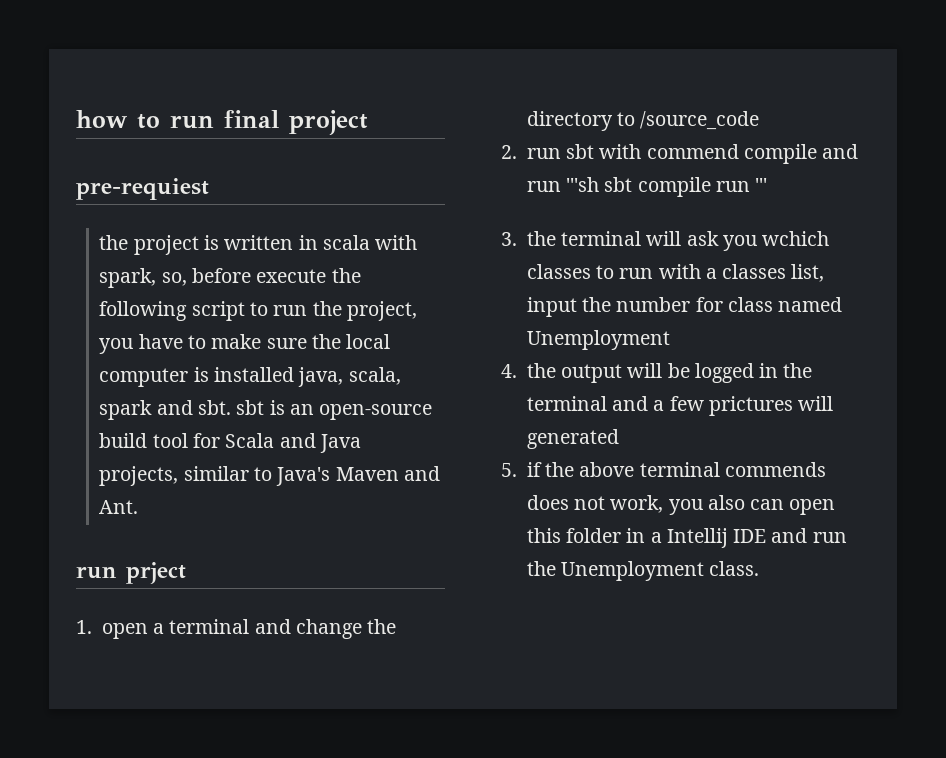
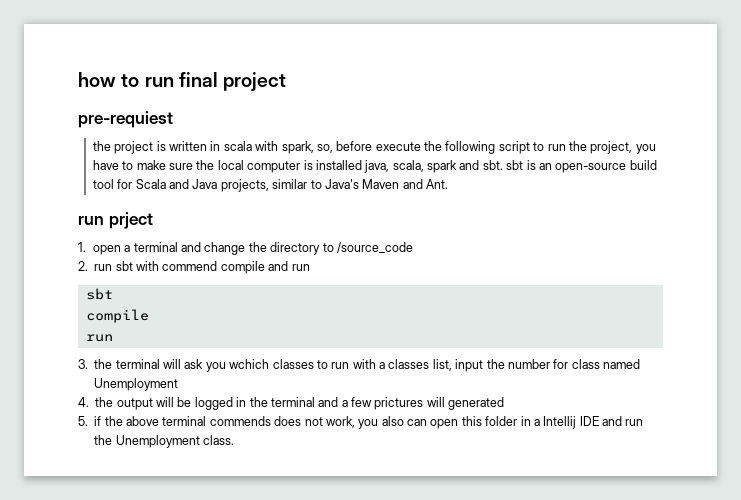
[566,177,768,197] '''sh sbt compile run ''' -> [85,288,113,300] [85,309,149,323] [85,334,113,342] // sbt // compile // run

